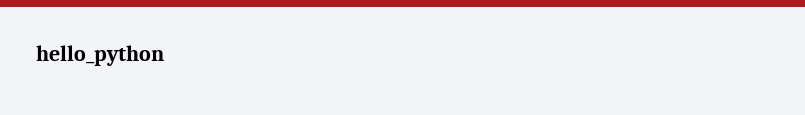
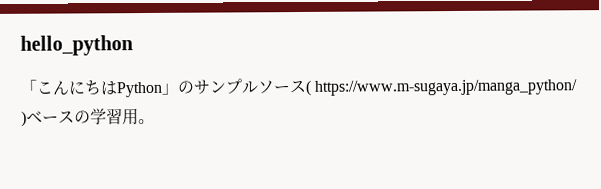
(164, 55) none -> [20,78,579,98] [21,108,155,127] // 「こんにちはPython」のサンプルソース( https://www.m-sugaya.jp/manga_python/ )ベースの学習用。

